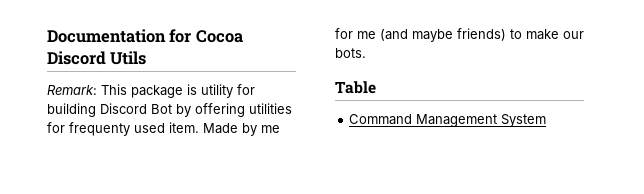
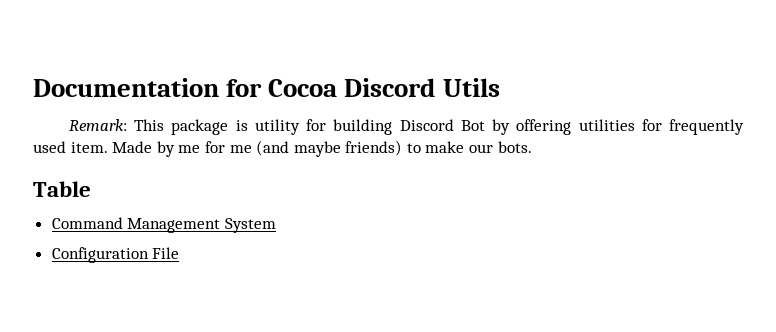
[69,122,130,136] frequenty -> [668,119,744,135] frequently
(547, 120) none -> [51,247,180,263] // Configuration File

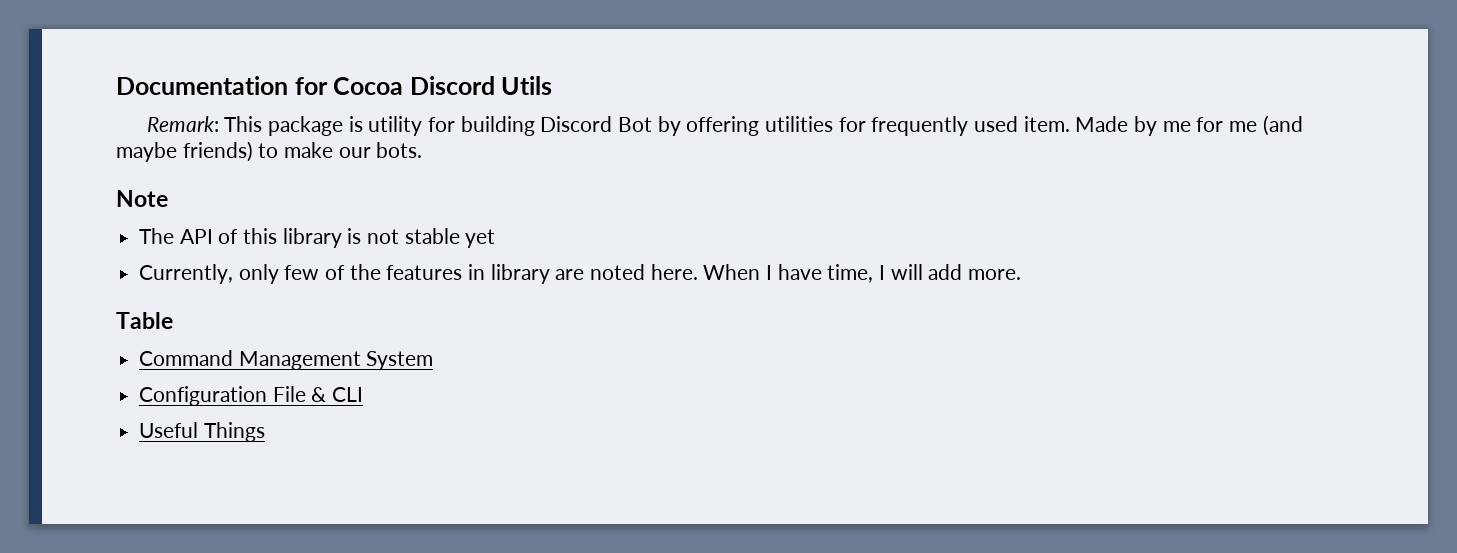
(532, 147) none -> [116,190,168,207] [139,228,496,248] [139,264,1022,284] // Note // The API of this library is not stable yet // Currently, only few of the features in library are noted here. When I have time, I will add more.
(180, 253) none -> [311,387,364,402] [139,422,265,442] & CLI // Useful Things

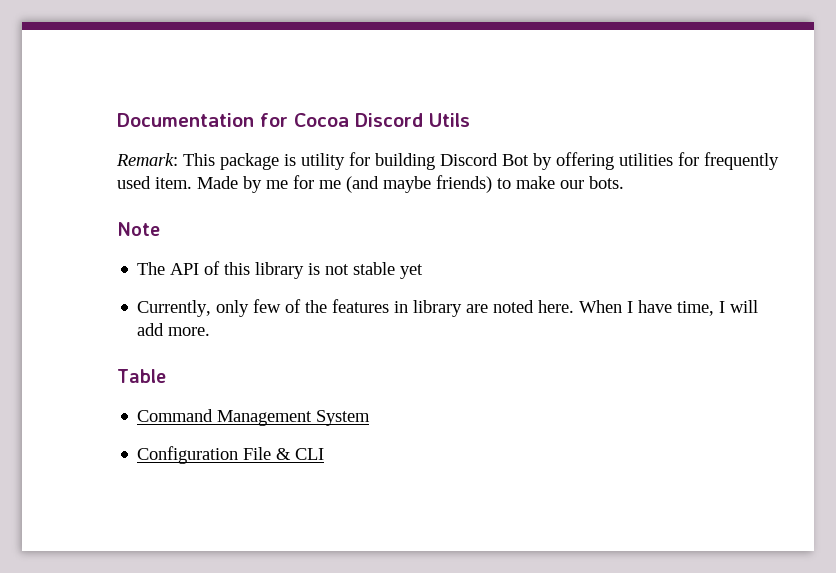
[139,422,265,442] // Useful Things -> (325, 454) none

